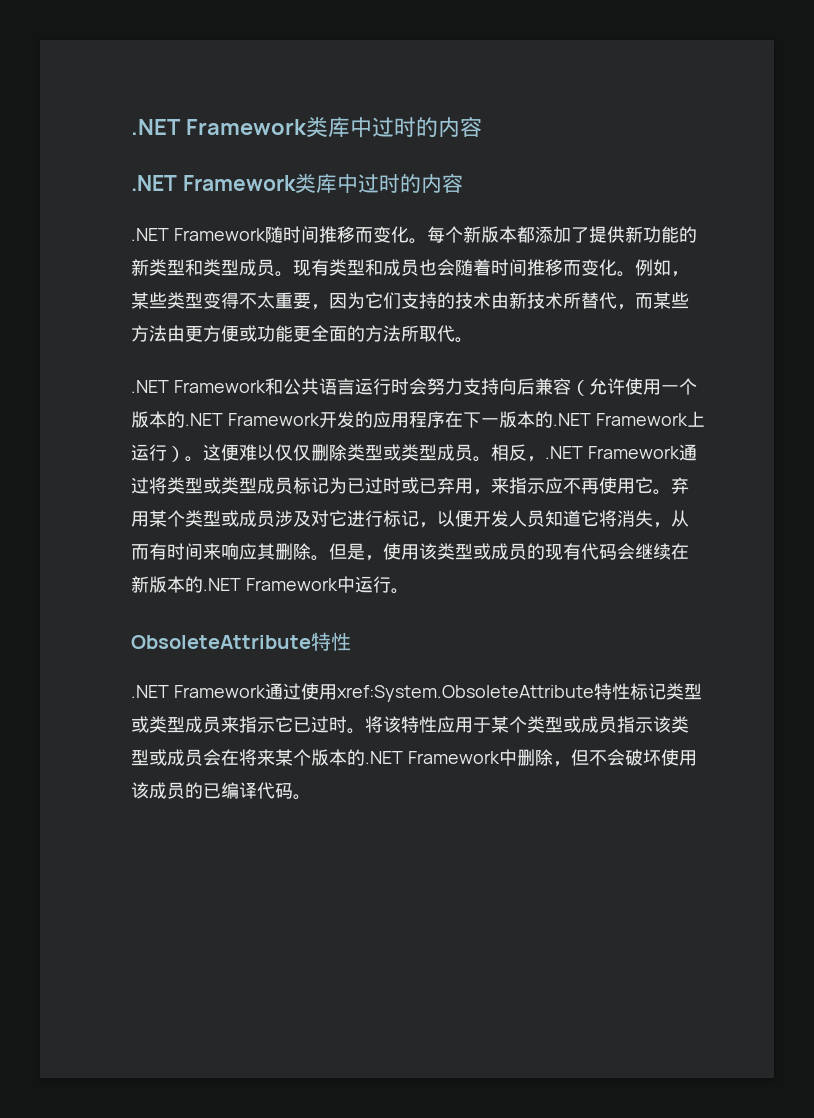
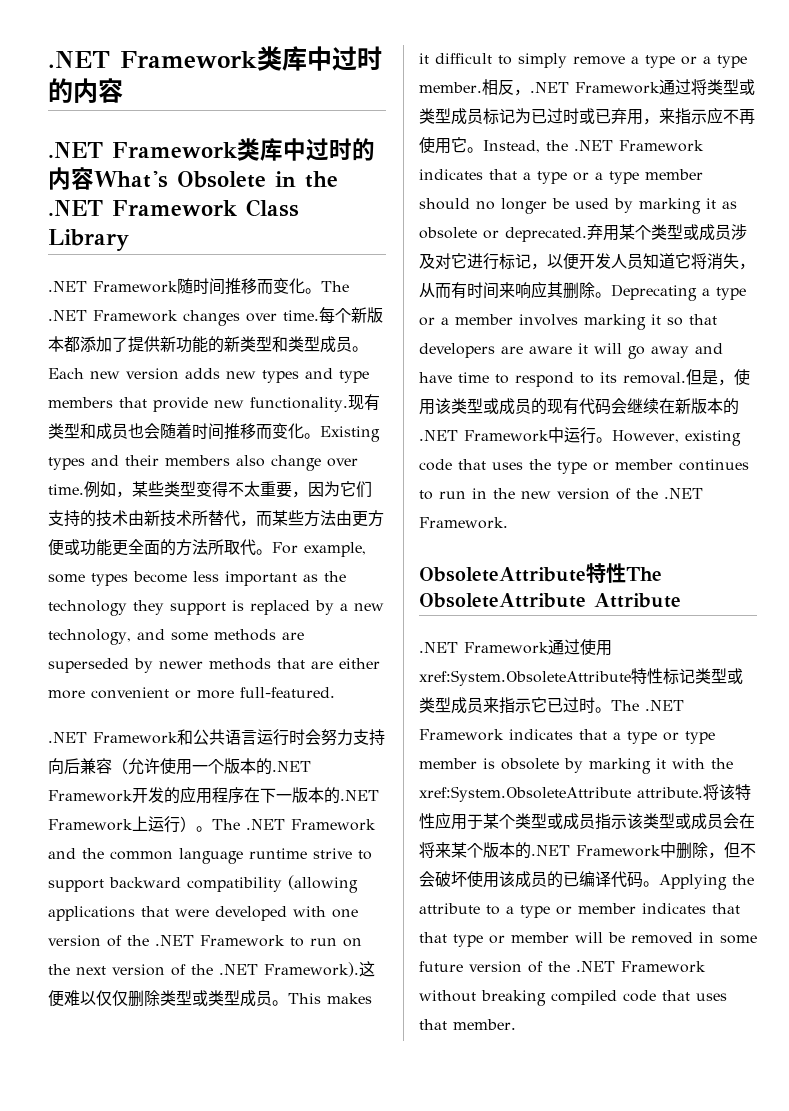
(463, 183) none -> [94,170,338,188] [48,199,299,217] [48,229,129,251] What's Obsolete in the .NET Framework Class Library
(427, 241) none -> [321,281,349,292] [48,310,319,326] The .NET Framework changes over time.
(293, 274) none -> [48,368,369,383] [48,397,348,412] Each new version adds new types and type members that provide new functionality.
(635, 274) none -> [320,426,380,442] [48,455,358,471] [48,484,84,495] Existing types and their members also change over time.
(473, 340) none -> [272,542,366,557] [48,571,346,586] [48,600,384,616] [48,629,304,645] [48,658,380,673] [48,687,335,699] For example, some types become less important as the technology they support is replaced by a new technology, and some methods are superseded by newer methods that are either more convenient or more full-featured.
(203, 459) none -> [212,819,376,831] [48,848,372,864] [48,875,358,893] [48,906,358,921] [48,935,362,947] [48,962,359,977] The .NET Framework and the common language runtime strive to support backward compatibility (allowing applications that were developed with one version of the .NET Framework to run on the next version of the .NET Framework).
(491, 459) none -> [288,993,372,1004] [419,53,747,68] [419,82,482,93] This makes it difficult to simply remove a type or a type member.
(671, 492) none -> [483,140,704,153] [419,169,703,184] [419,198,737,214] [419,227,587,242] Instead, the .NET Framework indicates that a type or a type member should no longer be used by marking it as obsolete or deprecated.
(329, 558) none -> [611,284,746,301] [419,314,717,330] [419,343,723,359] [419,372,686,387] Deprecating a type or a member involves marking it so that developers are aware it will go away and have time to respond to its removal.
(409, 591) none -> [612,430,741,446] [419,459,749,474] [419,488,703,500] [419,517,508,529] However, existing code that uses the type or member continues to run in the new version of the .NET Framework.
(351, 641) none -> [626,567,662,581] [419,593,681,608] The ObsoleteAttribute Attribute
(365, 731) none -> [611,700,684,711] [419,729,715,744] [419,758,733,774] [419,786,703,802] The .NET Framework indicates that a type or type member is obsolete by marking it with the xref:System.ObsoleteAttribute attribute.
(311, 797) none -> [659,874,754,890] [419,903,740,918] [419,932,757,947] [419,961,706,973] [419,990,727,1006] [419,1019,516,1030] Applying the attribute to a type or member indicates that that type or member will be removed in some future version of the .NET Framework without breaking compiled code that uses that member.

